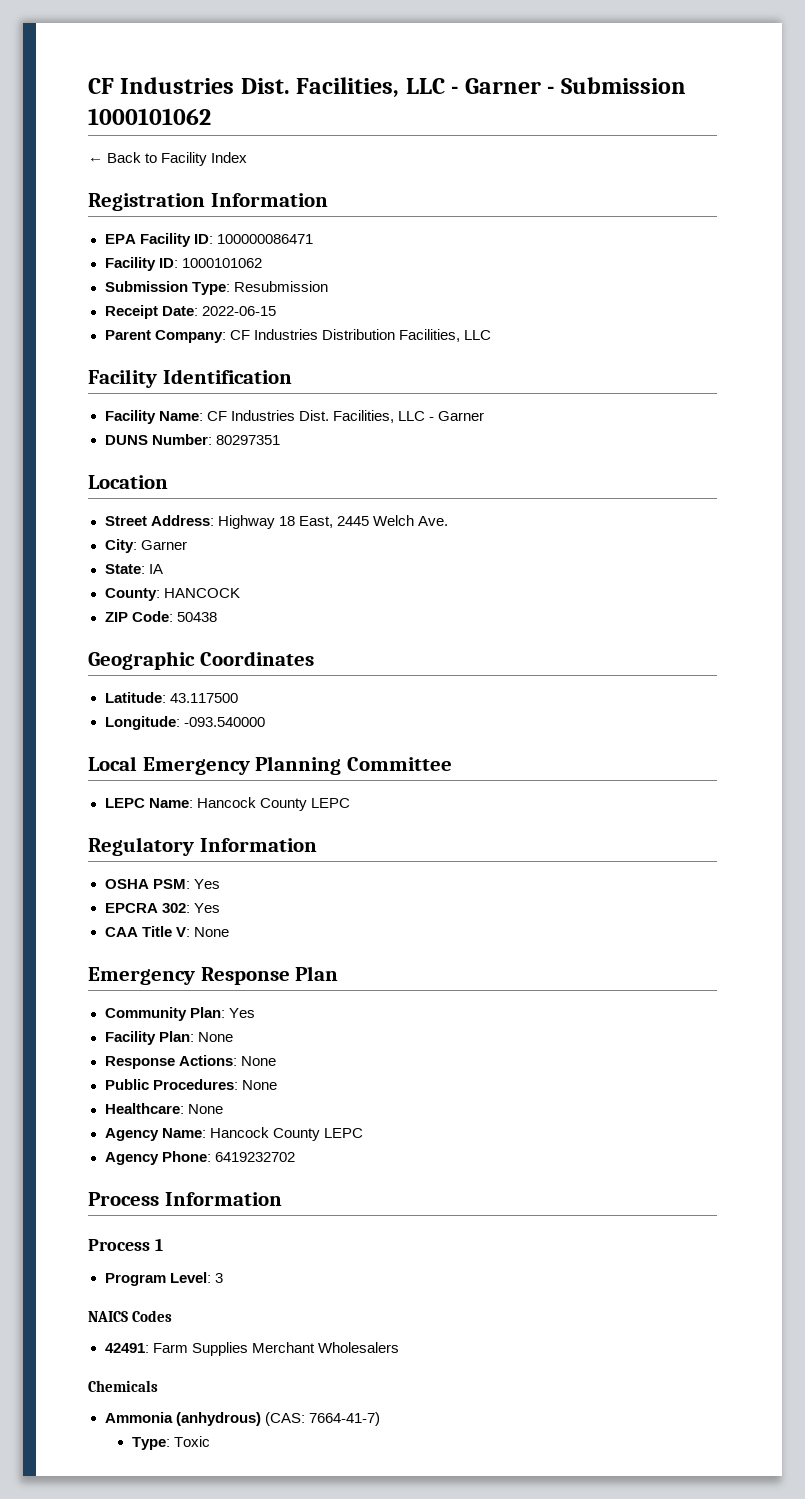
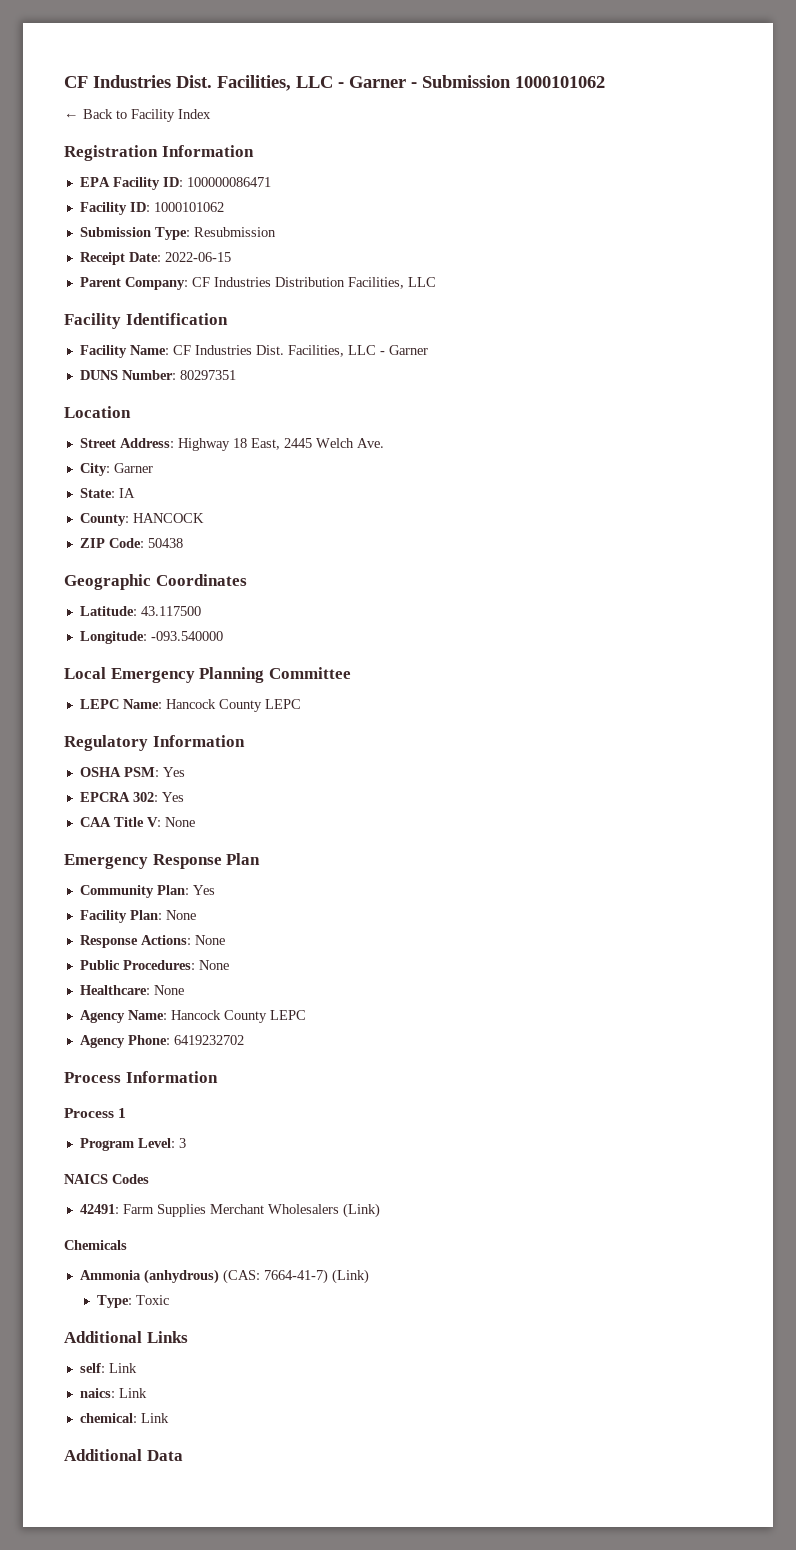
(399, 1347) none -> [342,1203,380,1218] (Link)
(380, 1419) none -> [331,1269,369,1284] (Link)
(210, 1441) none -> [64,1331,188,1343] [79,1363,137,1373] [79,1388,147,1398] [79,1413,169,1423] [64,1449,183,1461] // Additional Links // self: Link // naics: Link // chemical: Link // Additional Data

